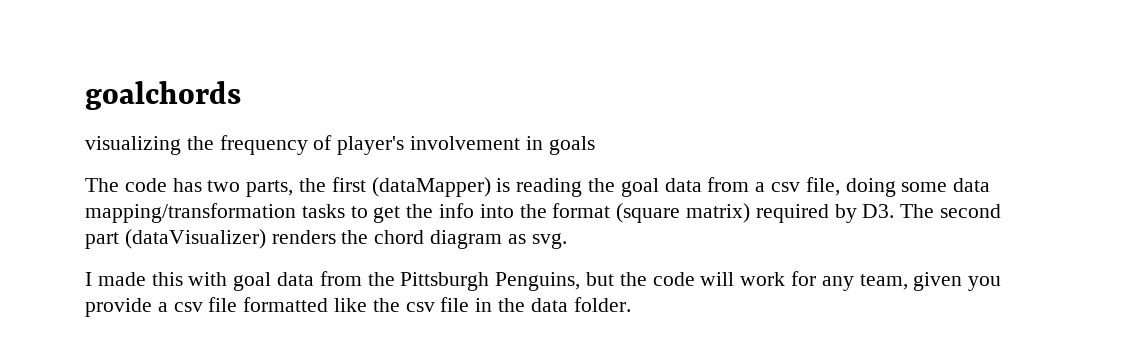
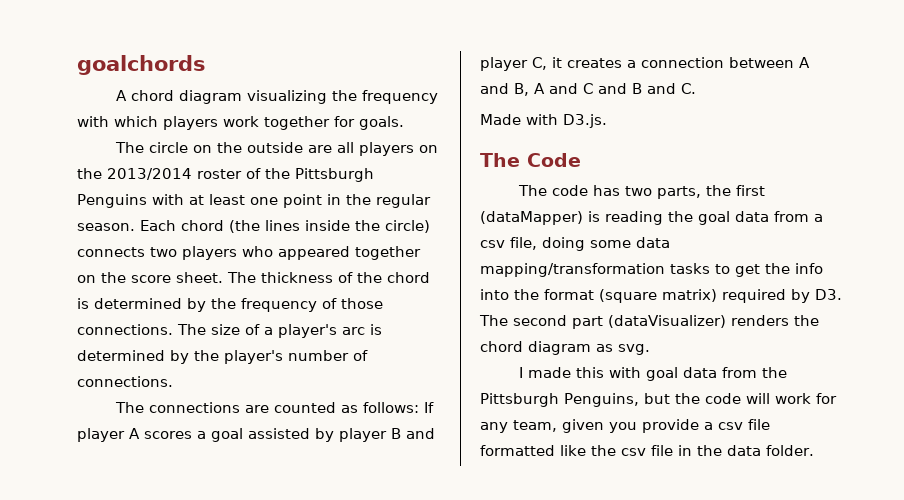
[85,135,595,155] visualizing the frequency of player's involvement in goals -> [115,90,438,104] [77,116,404,130] [114,142,438,156] [77,168,374,182] [77,194,431,208] [77,220,430,233] [77,246,421,260] [77,272,430,283] [77,298,383,312] [77,324,382,338] [77,350,368,364] [77,376,173,387] [114,402,434,413] [77,428,435,442] [480,57,810,71] [480,83,696,96] [480,114,607,128] [480,153,581,167] A chord diagram visualizing the frequency with which players work together for goals. // The circle on the outside are all players on the 2013/2014 roster of the Pittsburgh Penguins with at least one point in the regular season. Each chord (the lines inside the circle) connects two players who appeared together on the score sheet. The thickness of the chord is determined by the frequency of those connections. The size of a player's arc is determined by the player's number of connections. // The connections are counted as follows: If player A scores a goal assisted by player B and player C, it creates a connection between A and B, A and C and B and C. // Made with D3.js. // The Code

